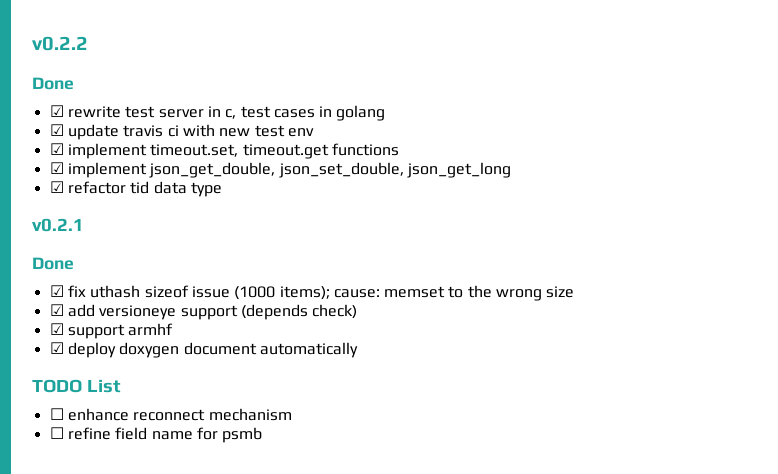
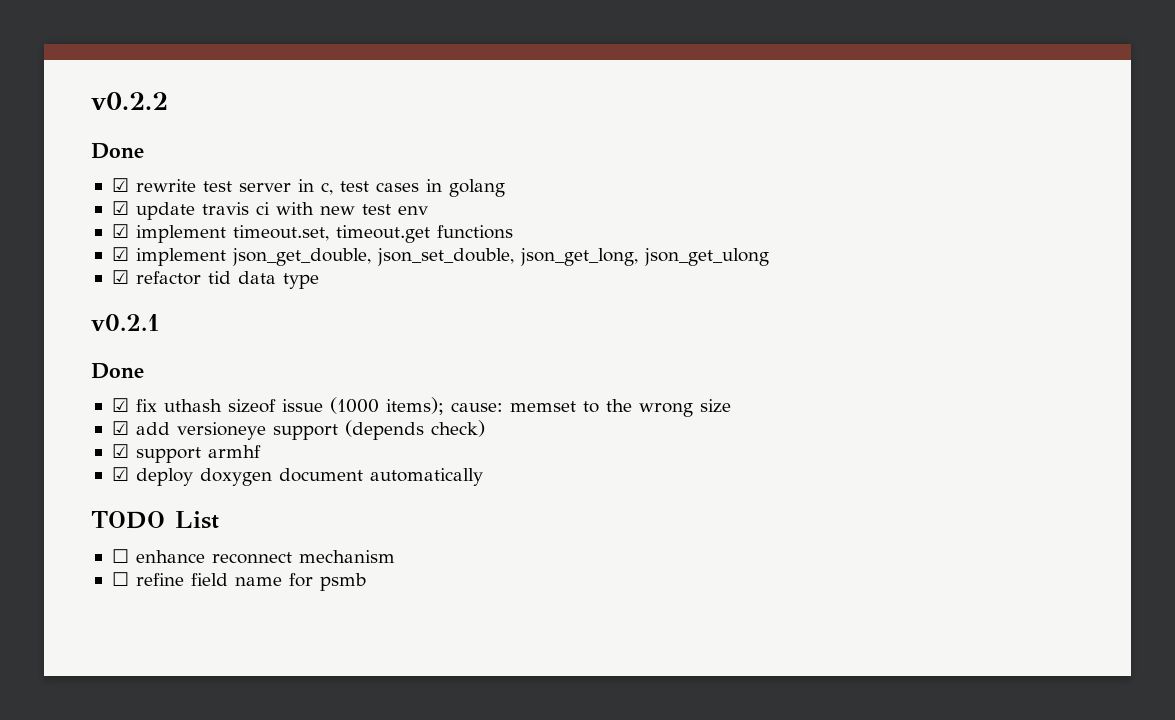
[406,162,511,178] json_get_long -> [519,248,769,266] json_get_long, json_get_ulong

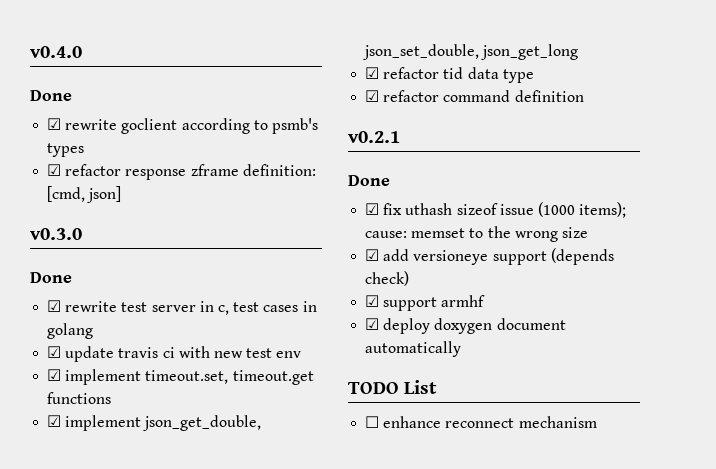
[91,92,168,110] v0.2.2 -> [30,46,82,58] [30,90,72,101] [47,118,318,134] [47,143,85,157] [47,164,316,180] [47,186,122,203] [30,228,82,240] v0.4.0 // Done // ☑ rewrite goclient according to psmb's types // ☑ refactor response zframe definition: [cmd, json] // v0.3.0
[519,248,769,266] json_get_long, json_get_ulong -> [481,44,579,60] json_get_long
(319, 281) none -> [365,90,584,102] // ☑ refactor command definition
[111,572,366,591] // ☐ refine field name for psmb -> (597, 422) none

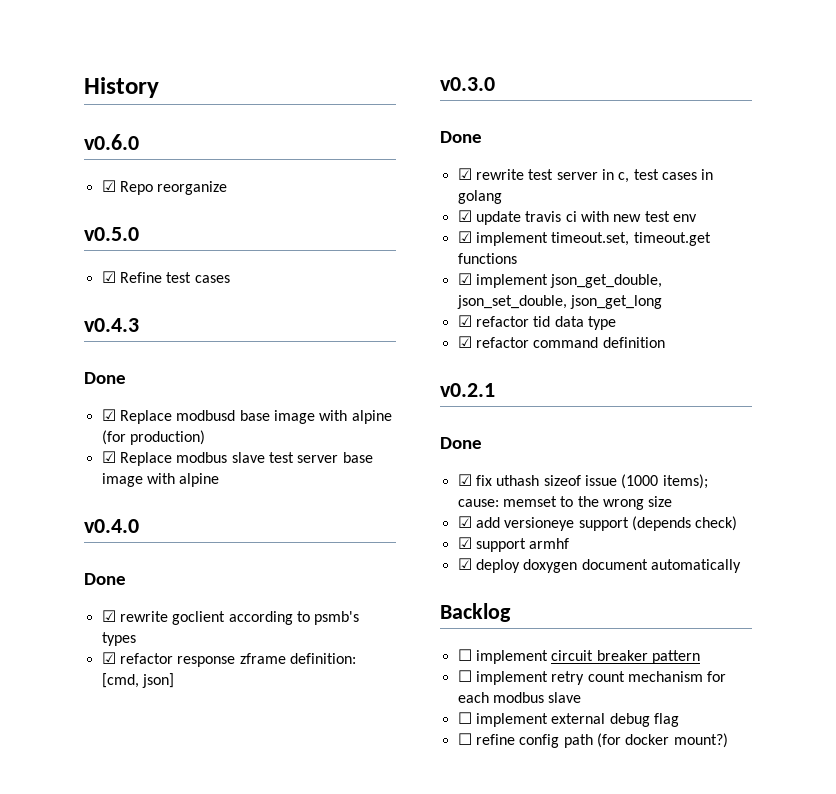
(30, 52) none -> [84,77,159,98] [84,134,139,150] [101,180,228,195] [84,227,139,241] [101,271,230,283] [84,318,139,332] [84,372,126,384] [101,409,392,424] [101,430,205,445] [101,451,373,466] [101,473,220,487] History // v0.6.0 // ☑ Repo reorganize // v0.5.0 // ☑ Refine test cases // v0.4.3 // Done // ☑ Replace modbusd base image with alpine (for production) // ☑ Replace modbus slave test server base image with alpine //
[348,380,438,394] [365,416,597,428] TODO List // ☐ enhance reconnect mechanism -> [440,603,511,622] [457,649,700,664] [457,670,727,685] [457,692,582,703] [457,712,679,727] [457,733,728,748] Backlog // ☐ implement circuit breaker pattern // ☐ implement retry count mechanism for each modbus slave // ☐ implement external debug flag // ☐ refine config path (for docker mount?)

